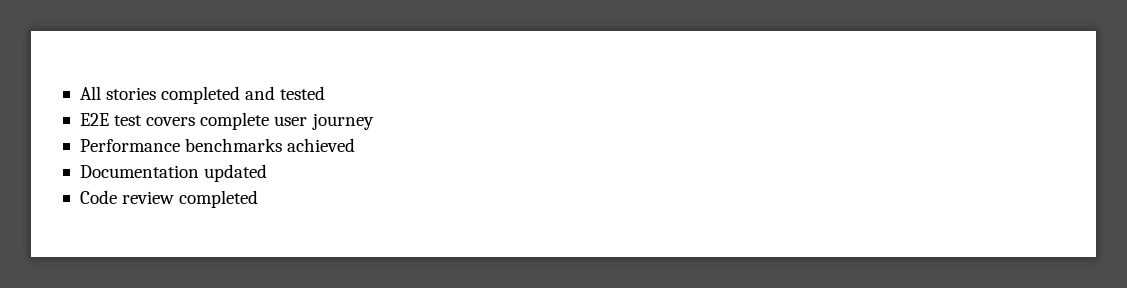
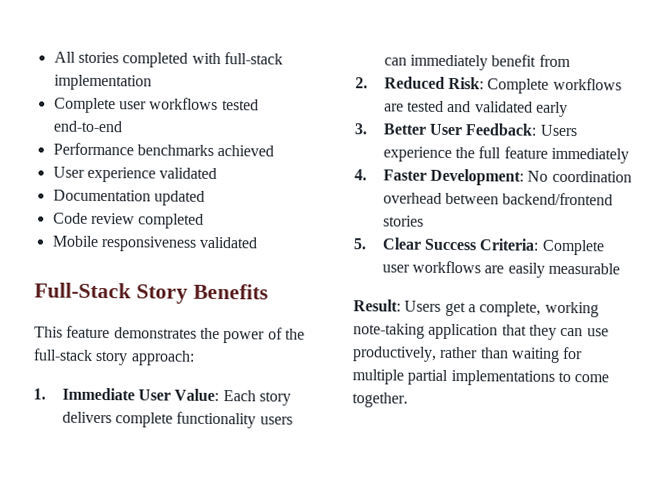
[245,86,326,100] [79,112,374,130] and tested // E2E test covers complete user journey -> [191,52,283,65] [53,74,152,91] [53,97,259,114] [52,120,122,133] with full-stack implementation // Complete user workflows tested end-to-end
(356, 145) none -> [52,166,218,183] // User experience validated
(259, 199) none -> [51,235,259,252] [34,282,268,304] [34,325,305,344] [33,348,195,366] [33,387,292,406] [61,411,293,429] [383,54,571,71] [355,76,622,94] [383,100,569,118] [354,123,577,137] [382,146,630,164] [354,168,632,186] [382,192,614,206] [382,215,424,227] [353,237,604,256] [381,260,621,278] [353,299,599,318] [353,323,609,340] [352,346,584,363] [352,369,610,386] [352,392,408,408] // Mobile responsiveness validated // Full-Stack Story Benefits // This feature demonstrates the power of the full-stack story approach: // 1. Immediate User Value: Each story delivers complete functionality users can immediately benefit from // 2. Reduced Risk: Complete workflows are tested and validated early // 3. Better User Feedback: Users experience the full feature immediately // 4. Faster Development: No coordination overhead between backend/frontend stories // 5. Clear Success Criteria: Complete user workflows are easily measurable // Result: Users get a complete, working note-taking application that they can use productively, rather than waiting for multiple partial implementations to come together.

